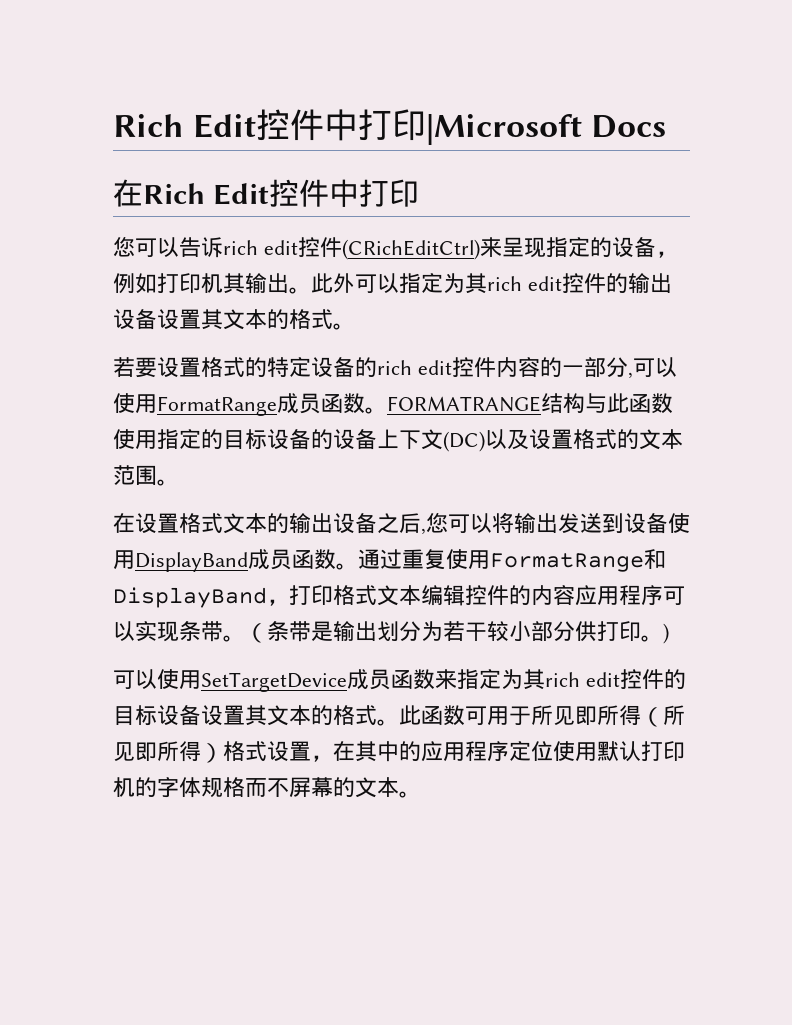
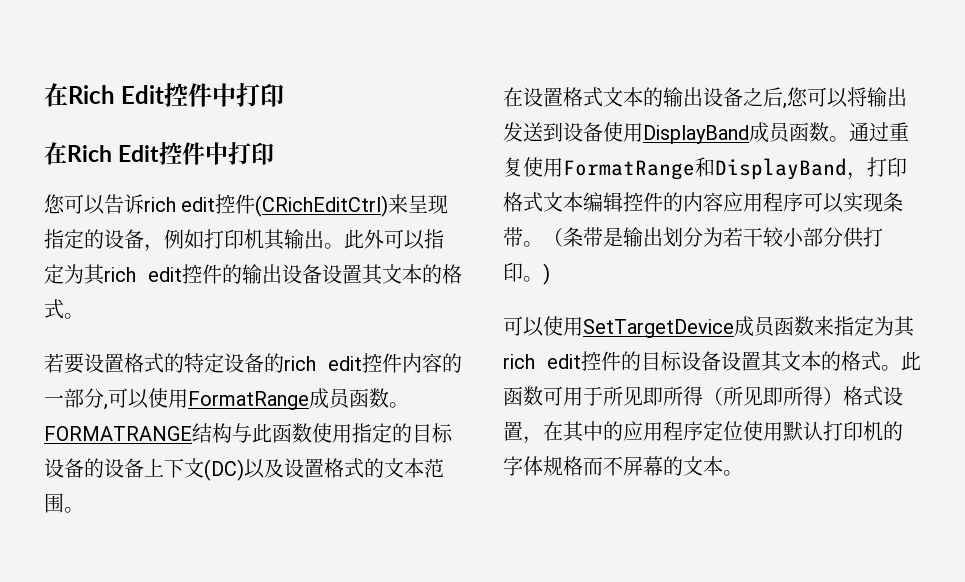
[113,109,667,145] Rich Edit控件中打印|Microsoft Docs -> [44,83,285,107] 在Rich Edit控件中打印

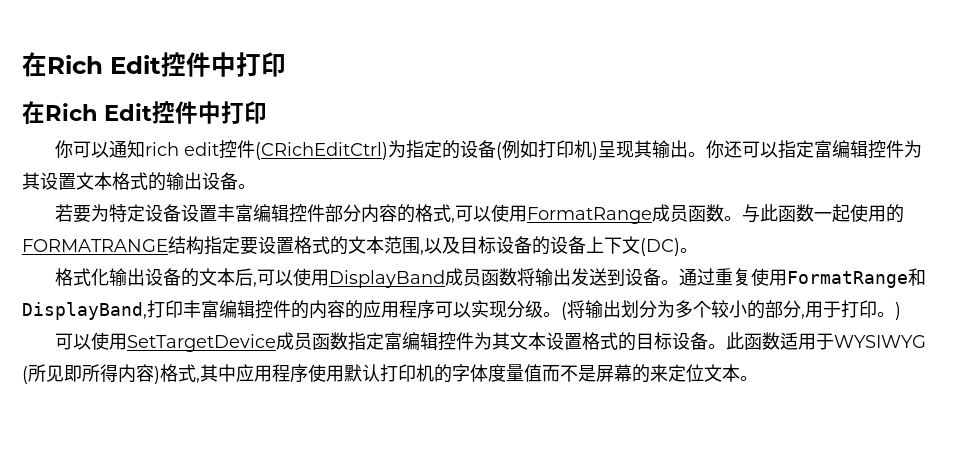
[44,194,144,215] 您可以告诉 -> [55,140,146,158] 你可以通知
[388,194,449,214] 来呈现 -> [388,140,407,158] 为
[144,244,164,252] ， -> [496,142,503,160] (
(264, 239) none -> [592,141,635,160] )呈现
[344,229,384,249] 此外 -> [706,140,743,158] 你还
[64,264,462,285] [44,299,84,319] [44,353,462,374] [44,388,104,408] 为其rich edit控件的输出设备设置其文本的格式。 // 若要设置格式的特定设备的rich edit控件内容的一部分 -> [814,140,923,159] [22,172,256,191] [55,204,452,223] 富编辑控件为其设置文本格式的输出设备。 // 若要为特定设备设置丰富编辑控件部分内容的格式
[44,423,412,443] FORMATRANGE结构与此函数使用指定的 -> [742,204,905,223] [22,236,460,255] 与此函数一起使用的FORMATRANGE结构指定要设置格式的文本范围,以及
[244,458,444,479] [44,493,84,513] [503,87,907,109] [503,122,829,144] 以及设置格式的文本范围。 // 在设置格式文本的输出设备之后,您可以将输出发送到设备使用DisplayBand成员函数 -> [680,248,698,253] [55,268,662,288] 。 // 格式化输出设备的文本后,可以使用DisplayBand成员函数将输出发送到设备
[715,157,907,180] [503,192,583,212] DisplayBand，打印格式文本 -> [22,300,219,320] DisplayBand,打印丰富
(723, 202) none -> [345,300,363,319] 的
[883,192,903,212] [503,227,864,248] 条带。（条带是输出划分为若干较小部分供 -> [507,300,841,320] 分级。(将输出划分为多个较小的部分,用于
[814,316,915,337] [503,351,921,372] [503,386,903,406] [503,421,743,444] 来指定为其rich edit控件的目标设备设置其文本的格式。此函数可用于所见即所得（所见即所得）格式设置，在其中的应用程序定位 -> [348,332,927,351] [22,364,308,384] 指定富编辑控件为其文本设置格式的目标设备。此函数适用于WYSIWYG (所见即所得内容)格式,其中应用程序
[543,456,683,476] 规格而不屏幕的 -> [488,364,704,383] 度量值而不是屏幕的来定位

